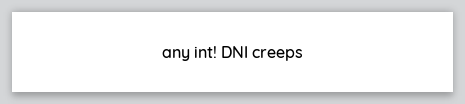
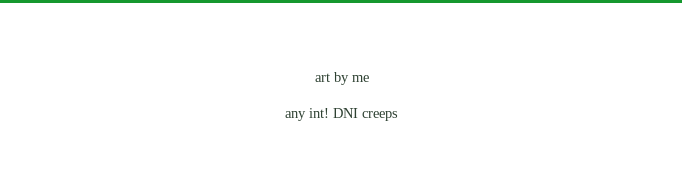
(161, 55) none -> [314,72,369,85] art by me //

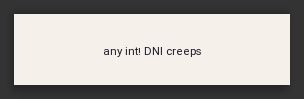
[314,72,369,85] art by me // -> (102, 53) none

